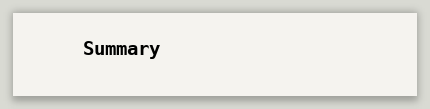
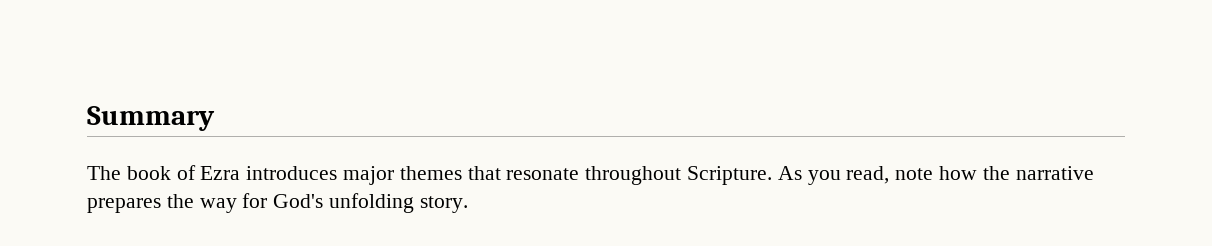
(160, 50) none -> [87,165,1094,185] [87,193,468,213] // The book of Ezra introduces major themes that resonate throughout Scripture. As you read, note how the narrative prepares the way for God's unfolding story.

